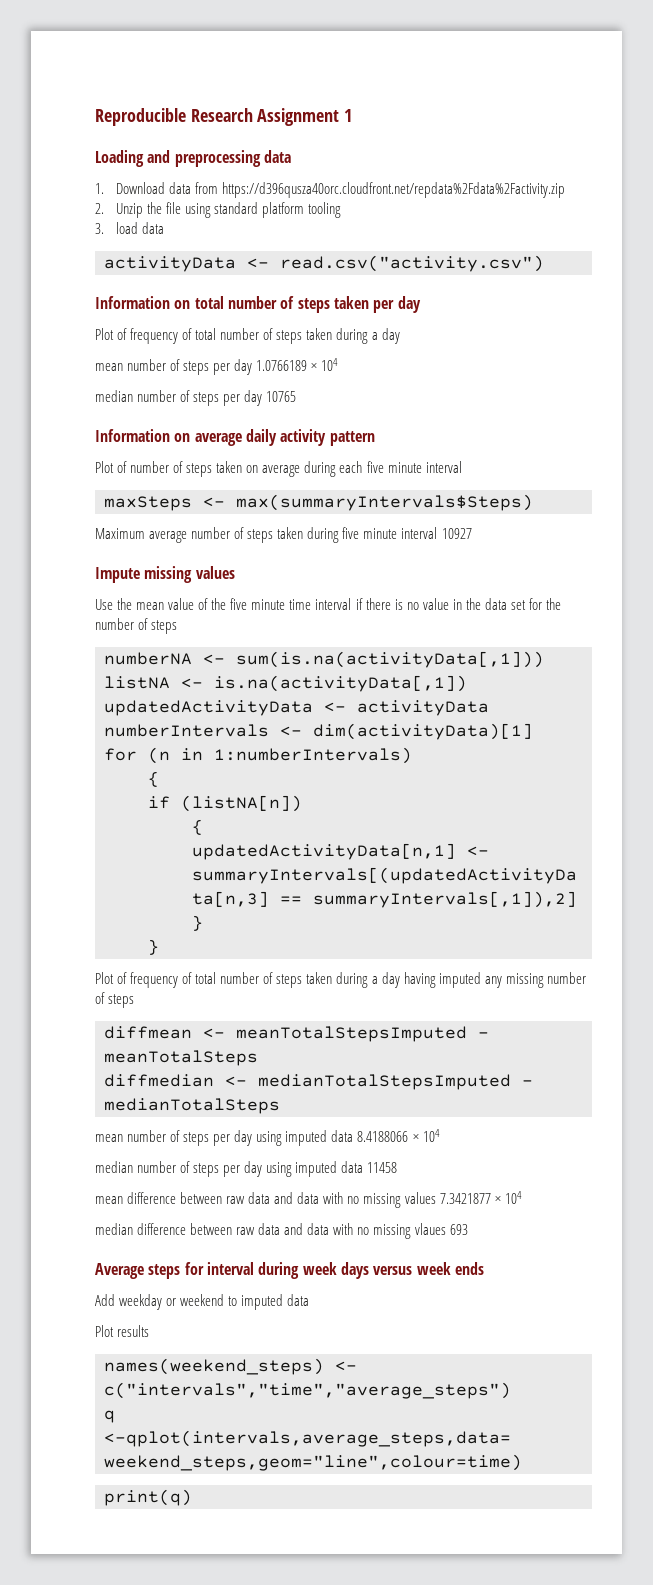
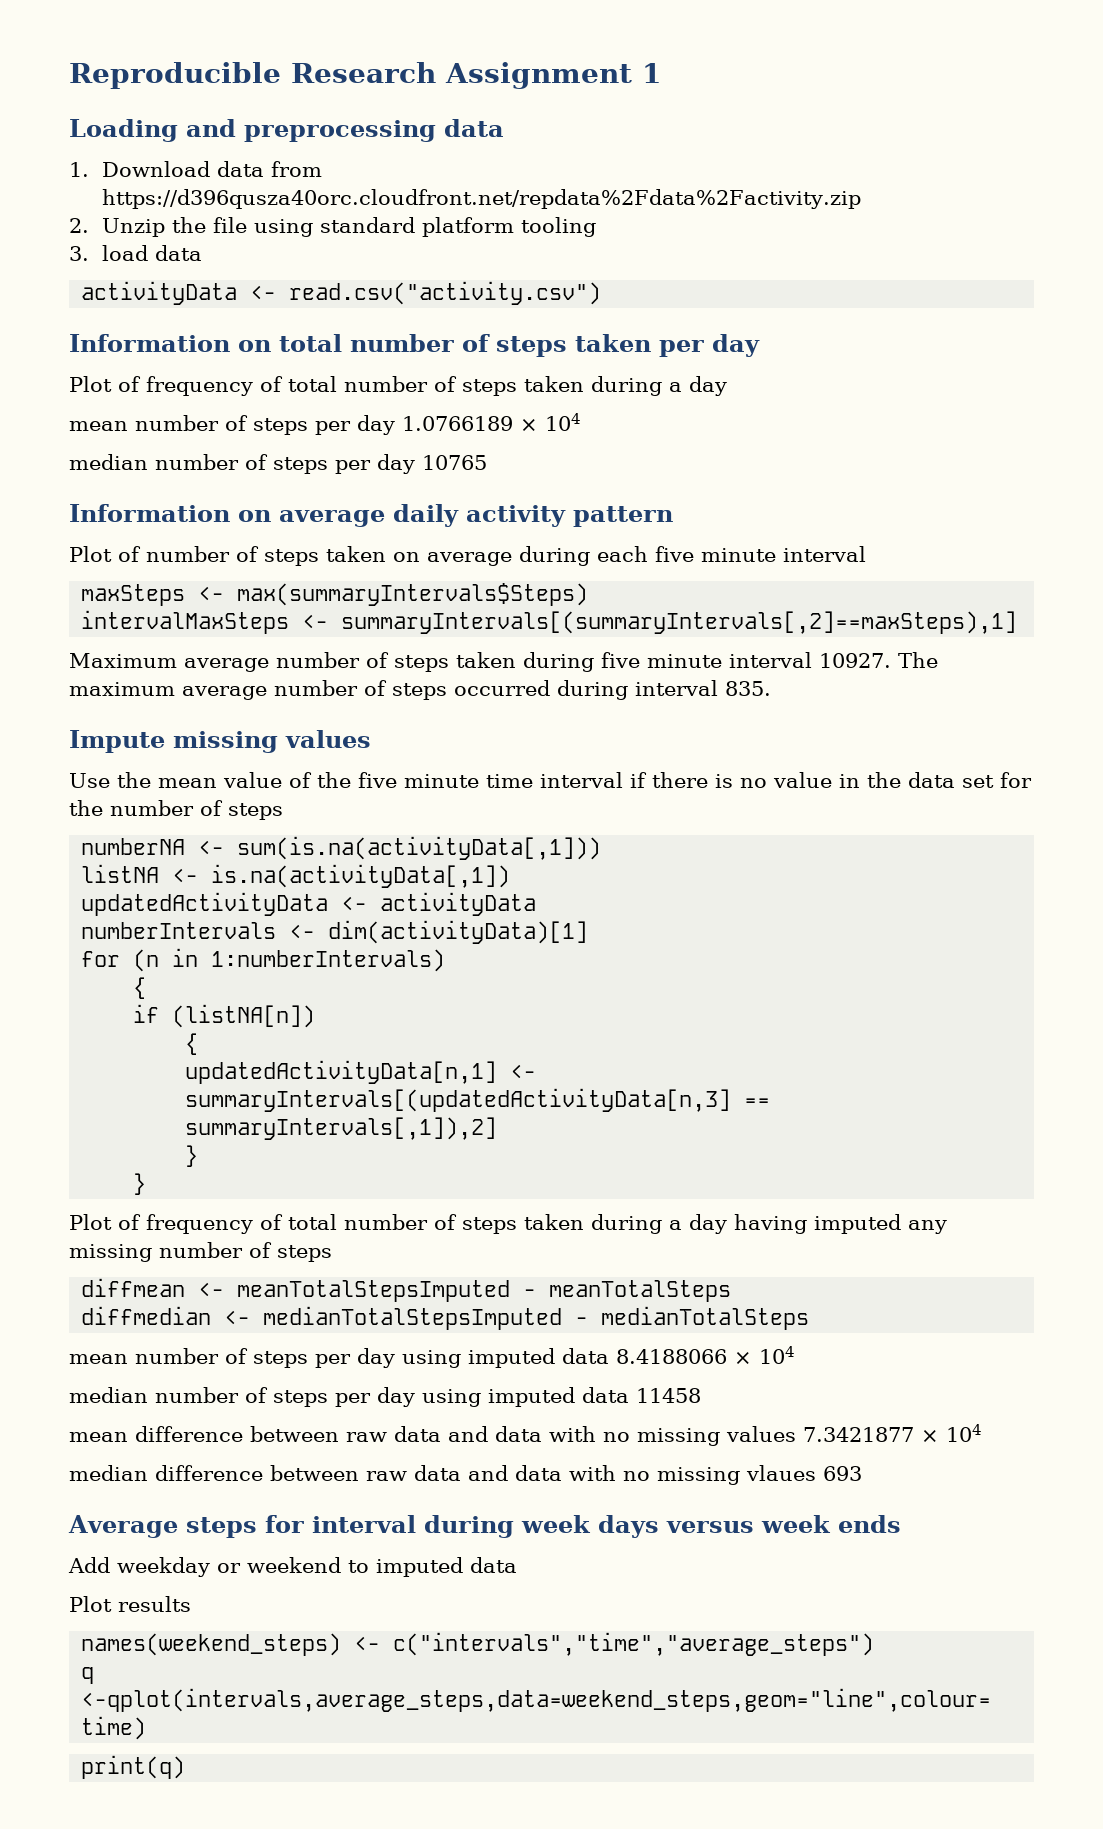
(533, 502) none -> [81,610,1018,634] // intervalMaxSteps <- summaryIntervals[(summaryIntervals[,2]==maxSteps),1]
[441,528,472,539] 10927 -> [819,652,938,668] [69,680,771,700] 10927. The maximum average number of steps occurred during interval 835.

